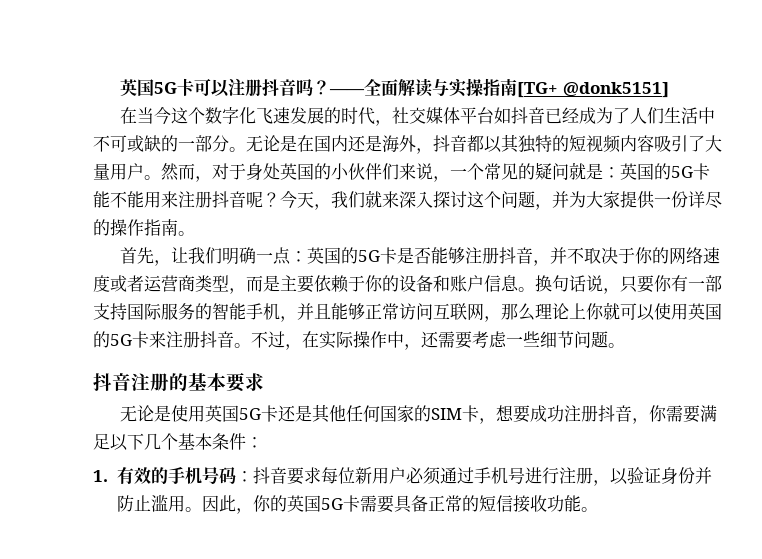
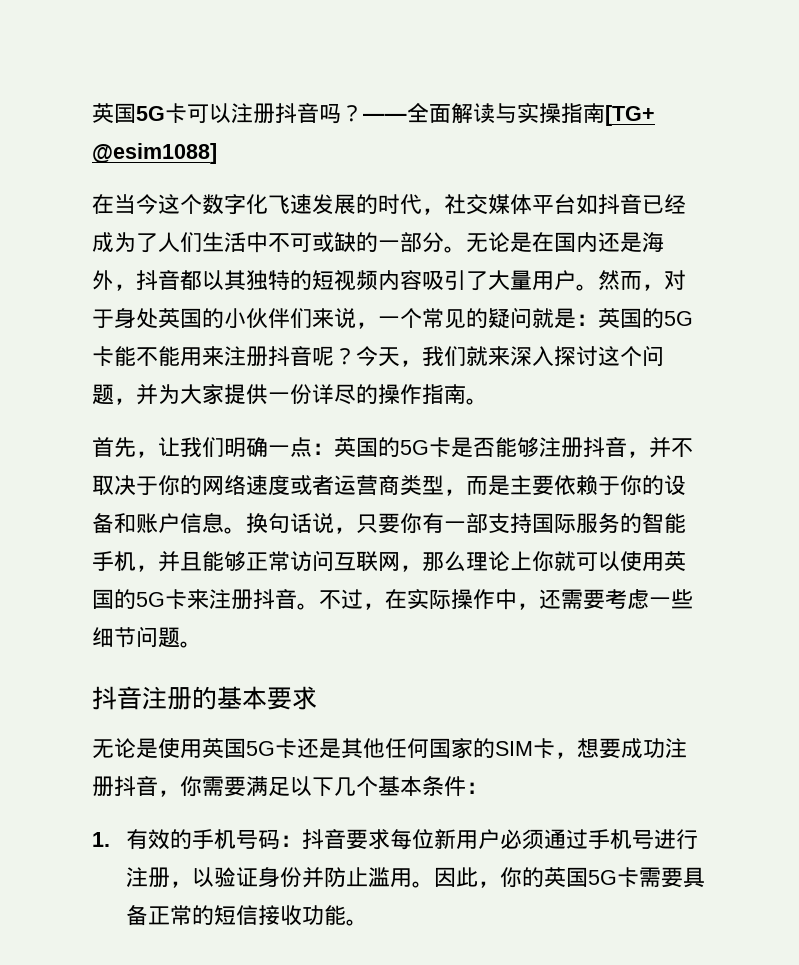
[562,82,669,98] @donk5151] -> [92,143,217,164] @esim1088]

